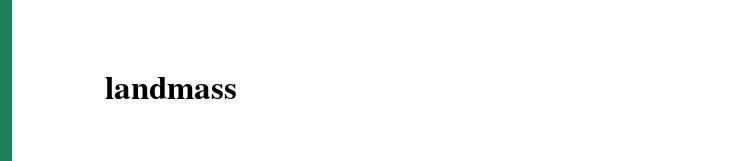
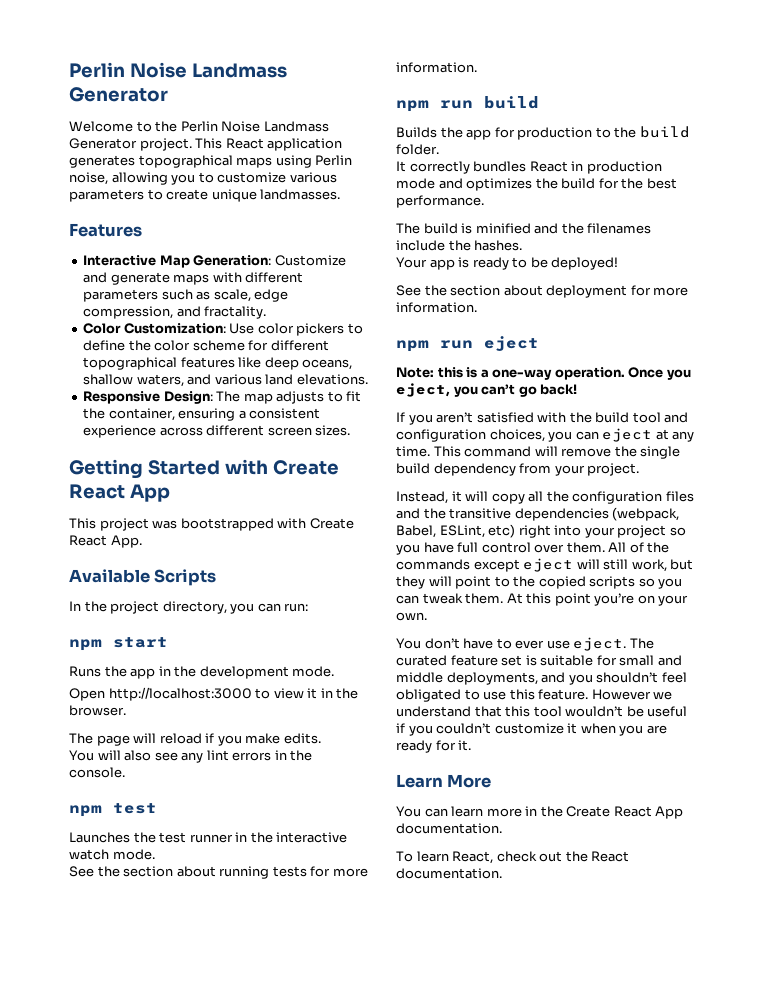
[105,77,237,99] landmass -> [69,62,287,78] [69,87,168,102] [69,121,329,132] [69,138,343,151] [69,155,353,168] [69,172,337,185] [69,189,341,202] [69,223,142,237] [83,255,346,268] [83,272,304,285] [83,289,289,302] [83,306,267,319] [83,323,363,336] [83,340,329,351] [83,357,353,370] [83,374,368,387] [83,391,362,404] [83,408,321,421] [83,425,351,438] [69,459,339,479] [69,484,170,502] [69,518,354,531] [69,535,142,548] [69,569,217,586] [69,601,309,614] [69,637,168,651] [69,666,335,679] [69,687,359,701] [69,705,126,716] [69,733,321,746] [69,750,313,763] [69,767,125,778] [69,803,157,817] [69,832,348,843] [69,849,155,860] [69,866,368,879] [396,62,477,73] [396,96,539,112] [396,126,690,140] [396,144,439,155] [396,161,662,174] [396,178,677,191] [396,195,484,208] [396,223,652,234] [396,240,523,251] [396,257,619,270] [396,285,689,298] [396,302,477,313] [396,336,539,352] [396,367,691,380] [396,383,578,397] [396,412,689,425] [396,428,695,442] [396,446,681,459] [396,463,640,476] [396,491,694,504] [396,507,680,521] [396,524,686,538] [396,542,670,555] [396,558,694,572] [396,576,683,589] [396,593,689,606] [396,612,427,621] [396,637,654,651] [396,655,682,666] [396,672,687,685] [396,689,673,702] [396,706,688,717] [396,723,667,736] [396,740,472,753] [396,774,492,788] [396,806,684,819] [396,823,502,834] [396,851,630,864] [396,868,502,879] Perlin Noise Landmass Generator // Welcome to the Perlin Noise Landmass Generator project. This React application generates topographical maps using Perlin noise, allowing you to customize various parameters to create unique landmasses. // Features // Interactive Map Generation: Customize and generate maps with different parameters such as scale, edge compression, and fractality. // Color Customization: Use color pickers to define the color scheme for different topographical features like deep oceans, shallow waters, and various land elevations. // Responsive Design: The map adjusts to fit the container, ensuring a consistent experience across different screen sizes. // Getting Started with Create React App // This project was bootstrapped with Create React App. // Available Scripts // In the project directory, you can run: // npm start // Runs the app in the development mode. // Open http://localhost:3000 to view it in the browser. // The page will reload if you make edits. // You will also see any lint errors in the console. // npm test // Launches the test runner in the interactive watch mode. // See the section about running tests for more information. // npm run build // Builds the app for production to the build folder. // It correctly bundles React in production mode and optimizes the build for the best performance. // The build is minified and the filenames include the hashes. // Your app is ready to be deployed! // See the section about deployment for more information. // npm run eject // Note: this is a one-way operation. Once you eject, you can’t go back! // If you aren’t satisfied with the build tool and configuration choices, you can eject at any time. This command will remove the single build dependency from your project. // Instead, it will copy all the configuration files and the transitive dependencies (webpack, Babel, ESLint, etc) right into your project so you have full control over them. All of the commands except eject will still work, but they will point to the copied scripts so you can tweak them. At this point you’re on your own. // You don’t have to ever use eject. The curated feature set is suitable for small and middle deployments, and you shouldn’t feel obligated to use this feature. However we understand that this tool wouldn’t be useful if you couldn’t customize it when you are ready for it. // Learn More // You can learn more in the Create React App documentation. // To learn React, check out the React documentation.

